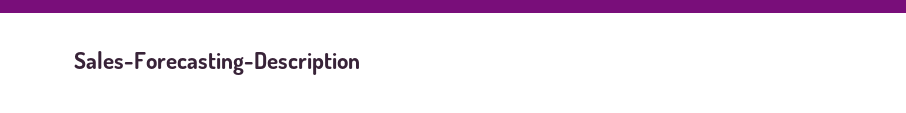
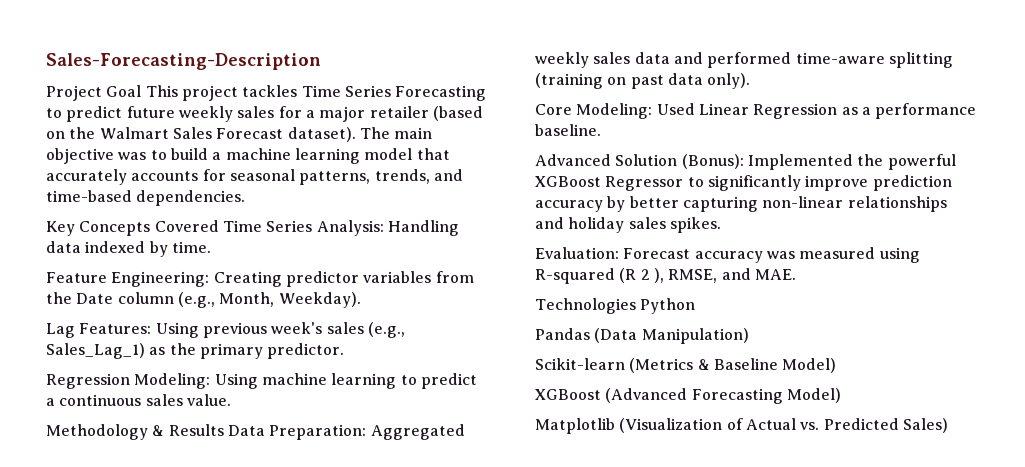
(360, 63) none -> [46,85,487,101] [46,106,483,122] [46,127,433,142] [46,148,450,164] [46,169,463,185] [46,190,246,206] [46,220,459,236] [46,241,211,257] [46,271,474,287] [46,292,361,308] [46,322,405,338] [46,343,345,359] [46,373,477,389] [46,394,231,406] [46,424,465,440] [535,52,953,68] [535,73,751,89] [535,103,977,119] [535,124,601,136] [535,154,956,170] [535,175,952,191] [535,196,947,212] [535,217,721,233] [535,247,920,263] [535,268,796,284] [535,298,696,314] [535,328,749,344] [535,358,837,373] [535,388,841,404] [535,418,948,434] // Project Goal This project tackles Time Series Forecasting to predict future weekly sales for a major retailer (based on the Walmart Sales Forecast dataset). The main objective was to build a machine learning model that accurately accounts for seasonal patterns, trends, and time-based dependencies. // Key Concepts Covered Time Series Analysis: Handling data indexed by time. // Feature Engineering: Creating predictor variables from the Date column (e.g., Month, Weekday). // Lag Features: Using previous week's sales (e.g., Sales_Lag_1) as the primary predictor. // Regression Modeling: Using machine learning to predict a continuous sales value. // Methodology & Results Data Preparation: Aggregated weekly sales data and performed time-aware splitting (training on past data only). // Core Modeling: Used Linear Regression as a performance baseline. // Advanced Solution (Bonus): Implemented the powerful XGBoost Regressor to significantly improve prediction accuracy by better capturing non-linear relationships and holiday sales spikes. // Evaluation: Forecast accuracy was measured using R-squared (R 2 ), RMSE, and MAE. // Technologies Python // Pandas (Data Manipulation) // Scikit-learn (Metrics & Baseline Model) // XGBoost (Advanced Forecasting Model) // Matplotlib (Visualization of Actual vs. Predicted Sales)

